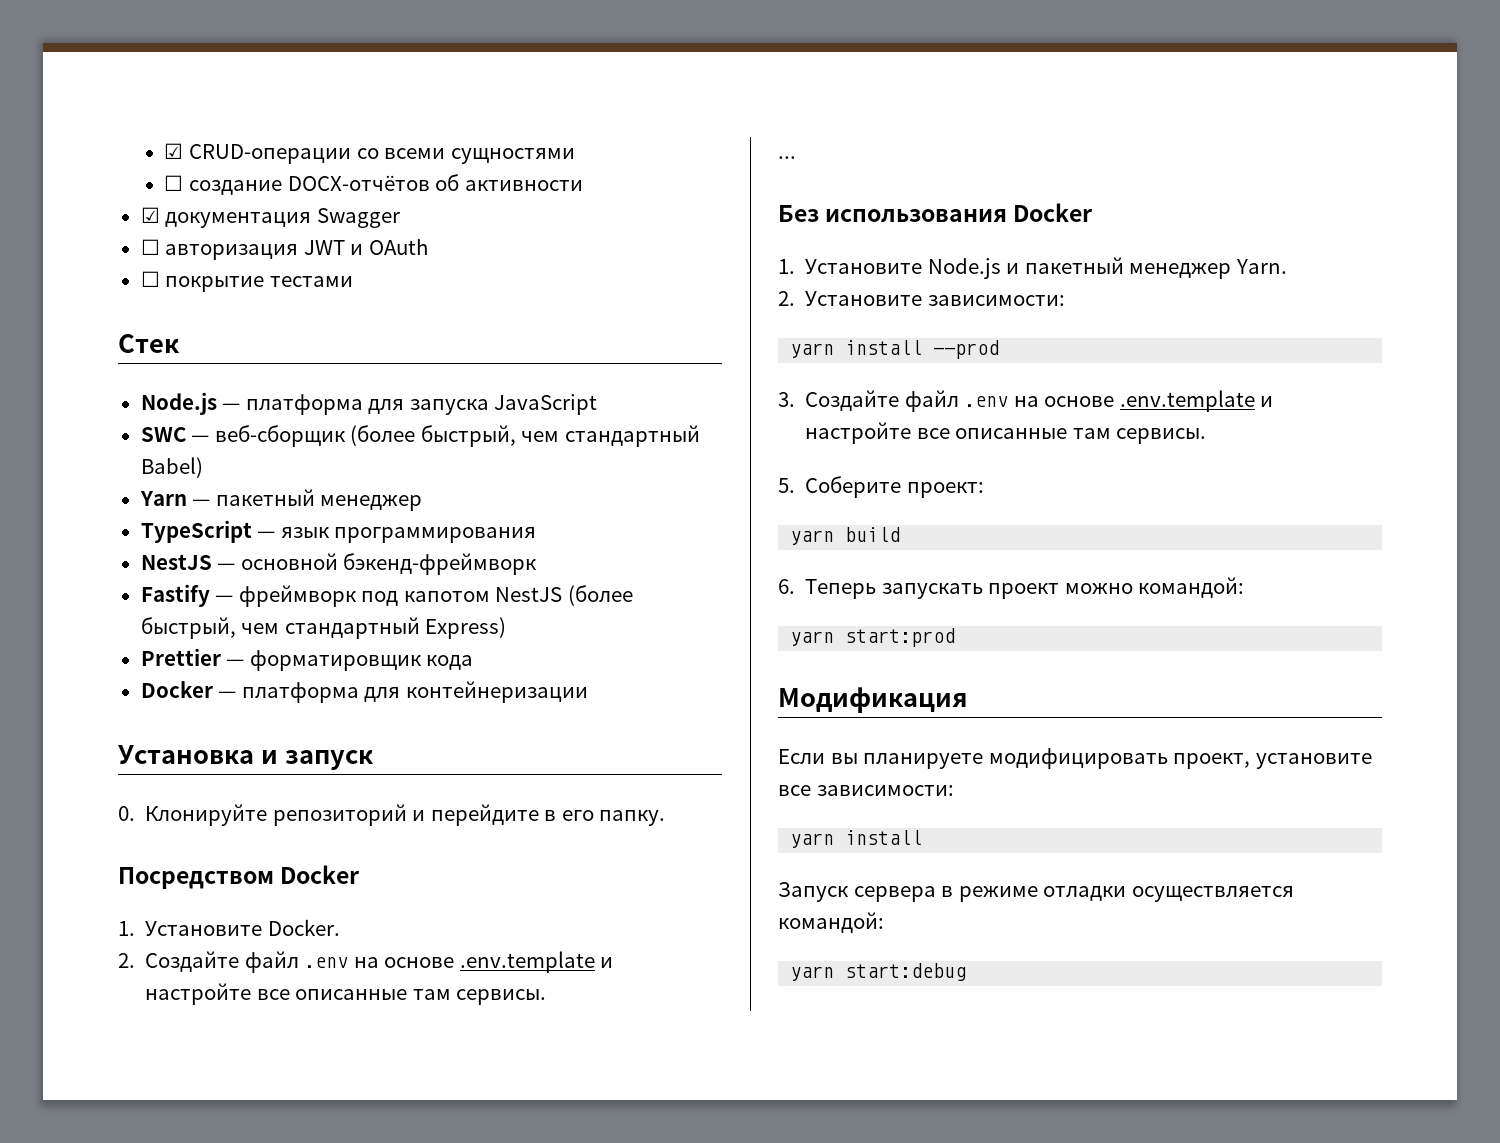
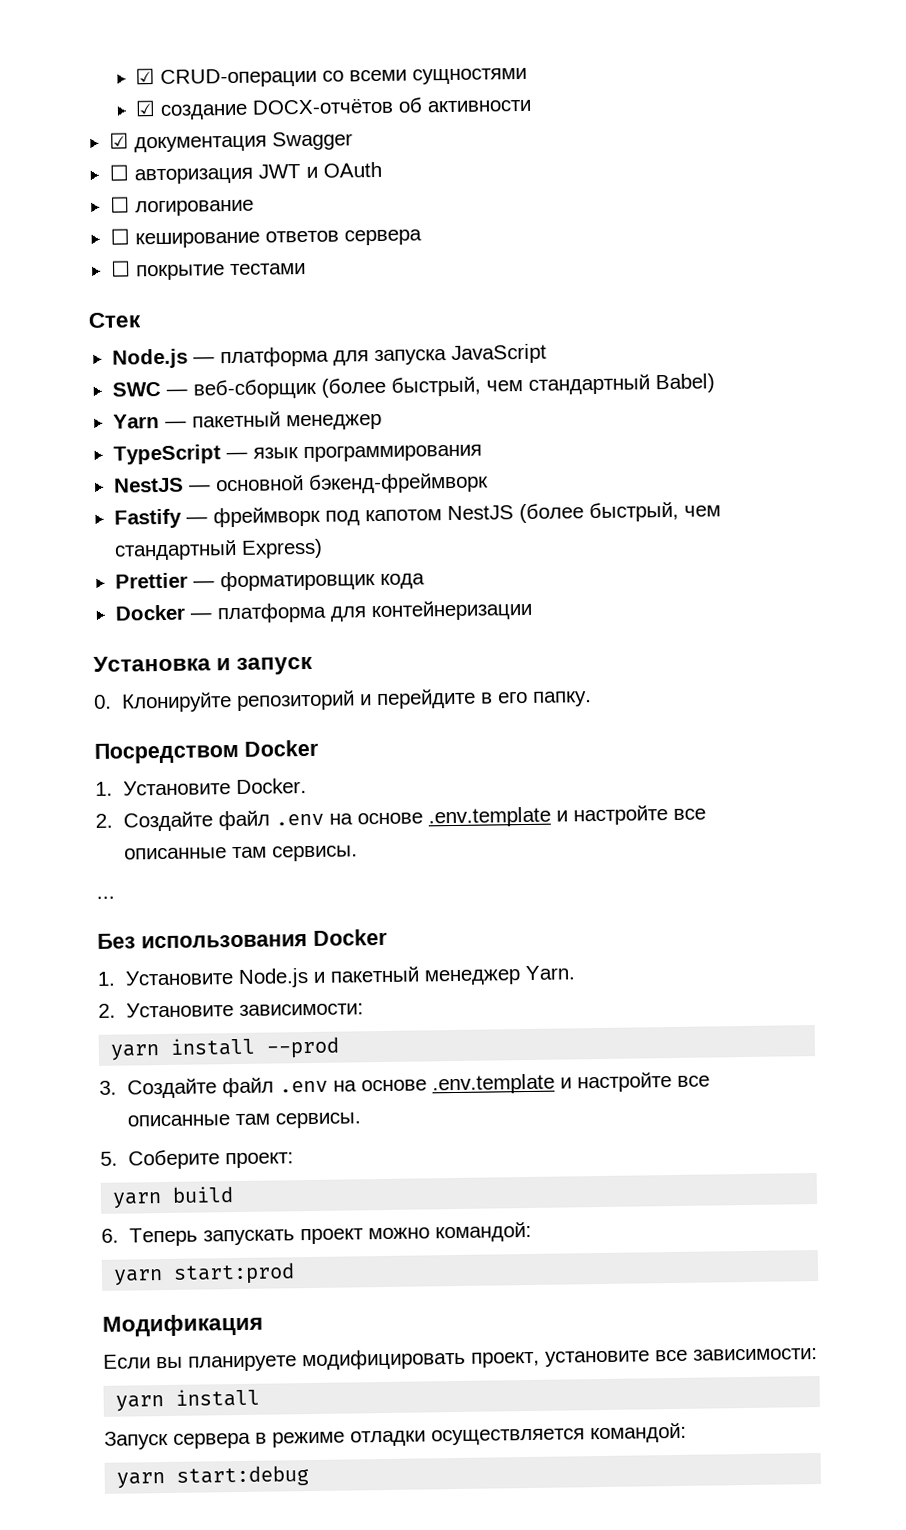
[164,175,184,191] ☐ -> [135,100,157,117] ☑
(428, 247) none -> [109,196,254,217] [109,228,422,249] // ☐ логирование // ☐ кеширование ответов сервера

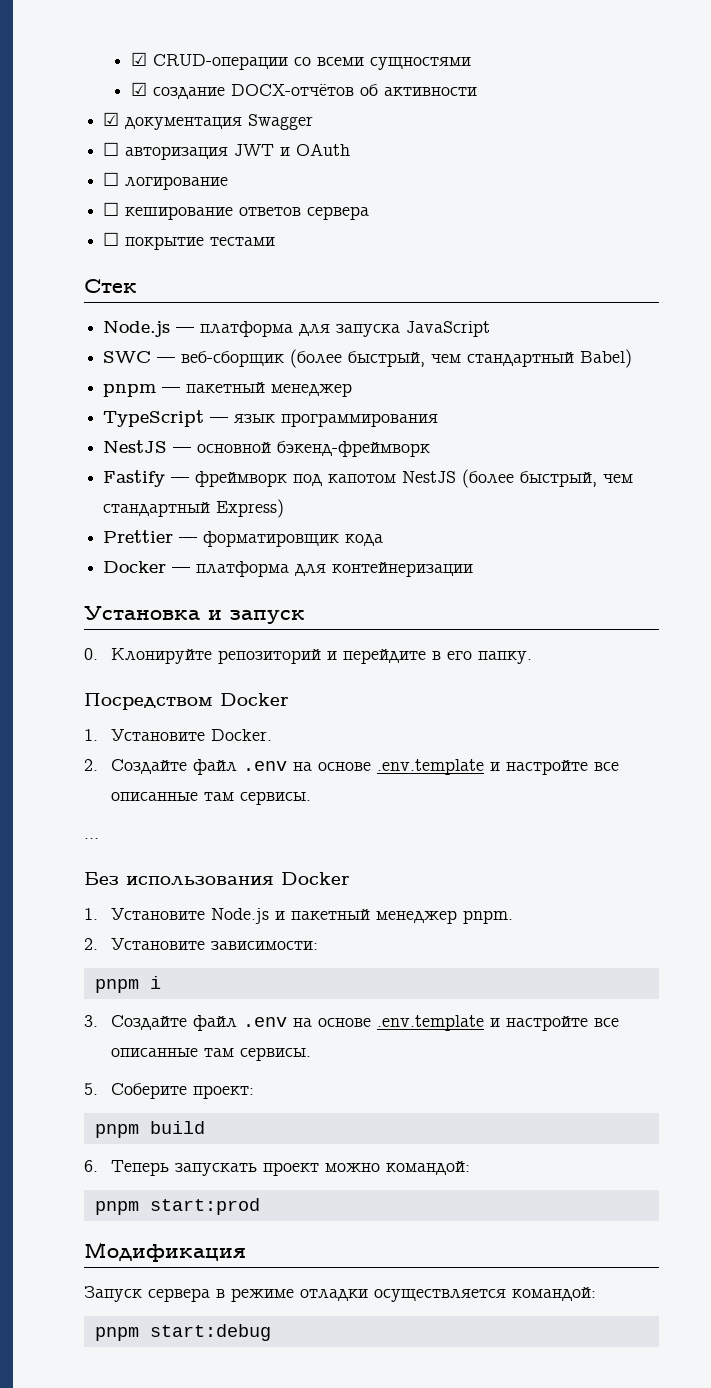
[112,414,160,429] Yarn -> [103,384,157,397] pnpm
[524,965,575,981] Yarn. -> [463,910,514,924] pnpm.
[110,1036,341,1061] yarn install --prod -> [94,976,161,993] pnpm i
[112,1192,163,1209] yarn -> [94,1124,139,1138] pnpm
[113,1269,164,1286] yarn -> [94,1201,139,1215] pnpm
[103,1348,818,1372] [115,1388,261,1412] // Если вы планируете модифицировать проект, установите все зависимости: // yarn install -> (246, 1252) none
[116,1472,166,1489] yarn -> [94,1327,139,1341] pnpm

